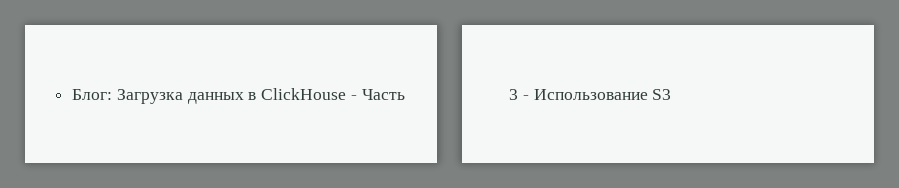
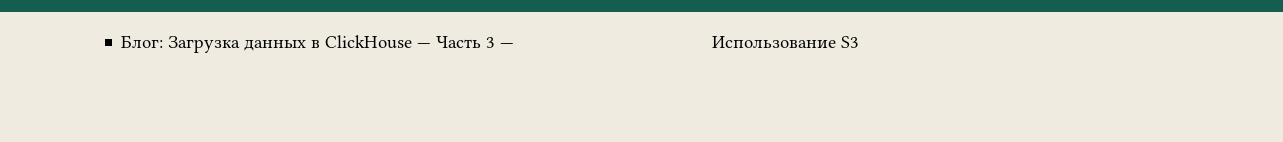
[350,95,357,100] - -> [417,43,432,48] —
[522,95,529,100] - -> [500,43,515,48] —

